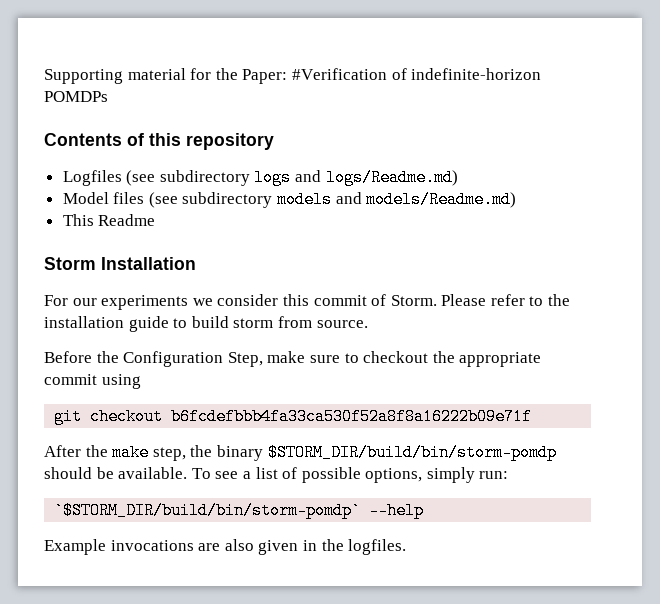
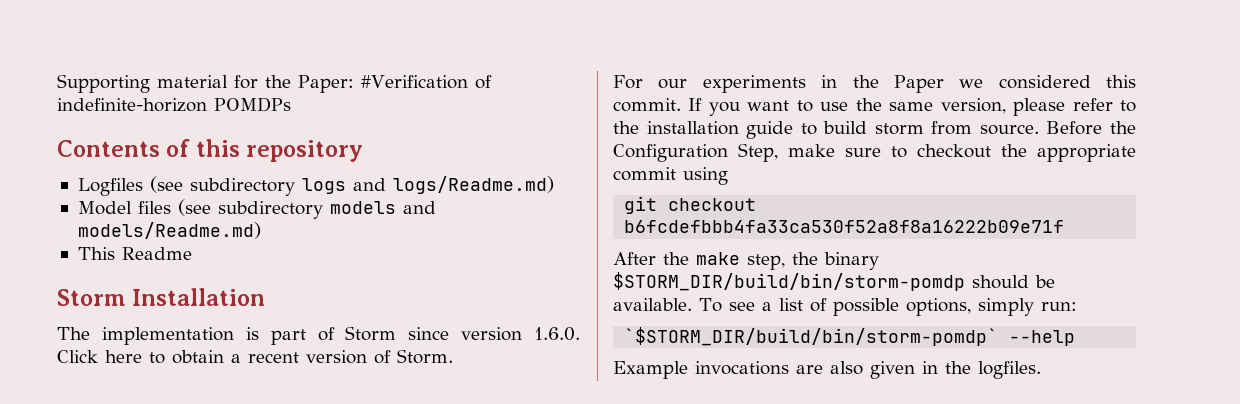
[44,294,487,310] For our experiments we consider this commit of Storm. Please -> [57,326,580,345] [57,349,453,364] [613,75,1136,93] [613,98,1066,116] The implementation is part of Storm since version 1.6.0. Click here to obtain a recent version of Storm. // For our experiments in the Paper we considered this commit. If you want to use the same version, please
(368, 324) // -> (1039, 129) none

